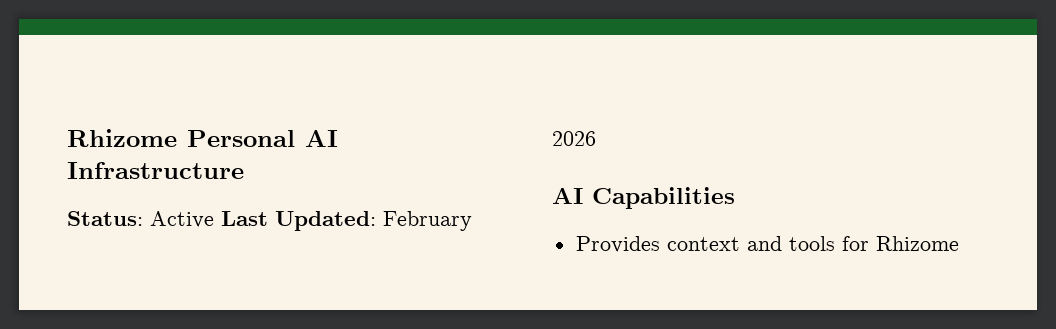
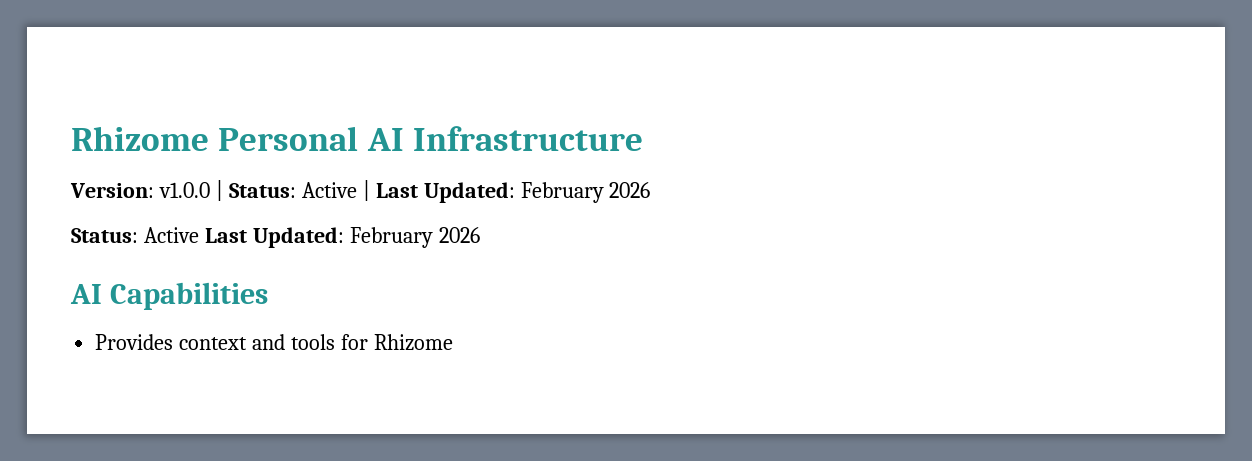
(244, 170) none -> [70,180,651,203] // Version: v1.0.0 | Status: Active | Last Updated: February 2026

